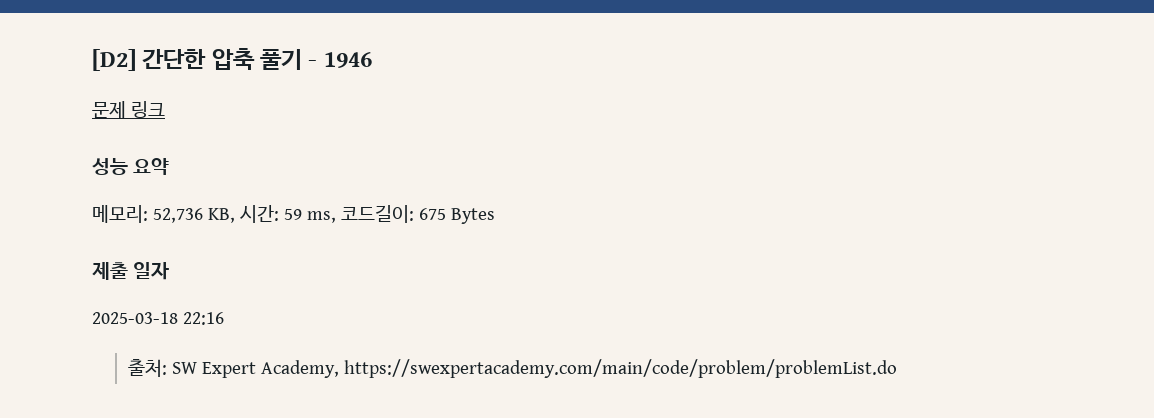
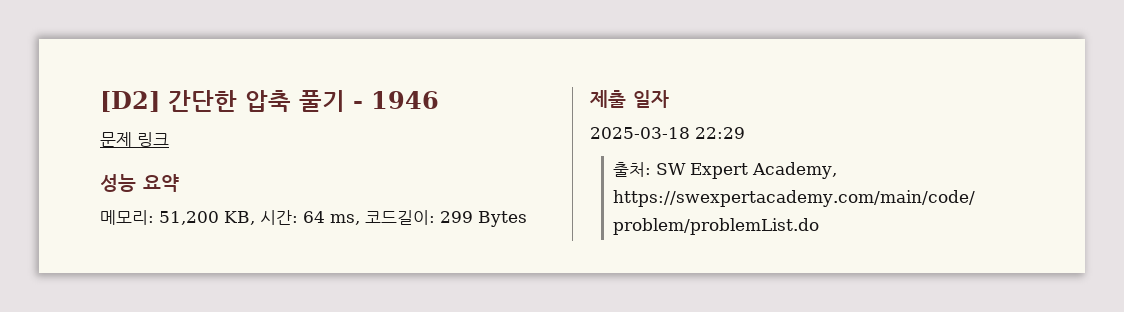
[152,208,203,223] 52,736 -> [159,211,219,225] 51,200
[283,209,302,220] 59 -> [303,211,325,223] 64
[418,208,446,220] 675 -> [440,211,473,223] 299
[182,312,224,325] 22:16 -> [695,127,745,139] 22:29

